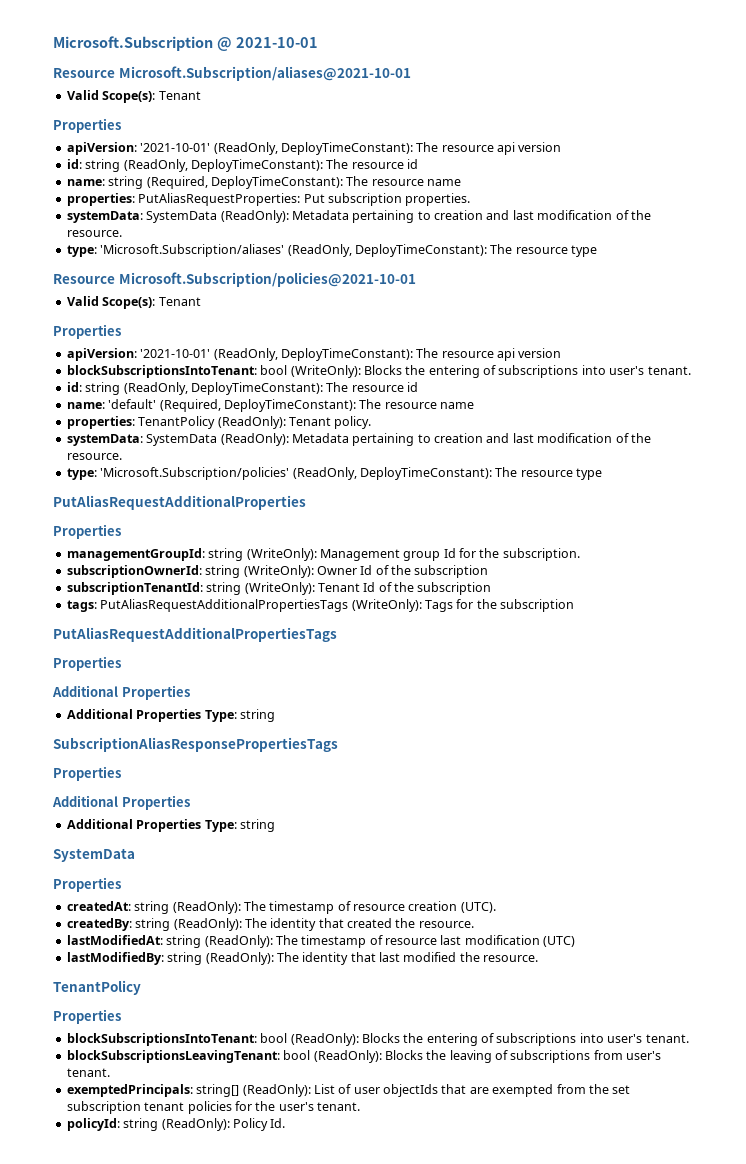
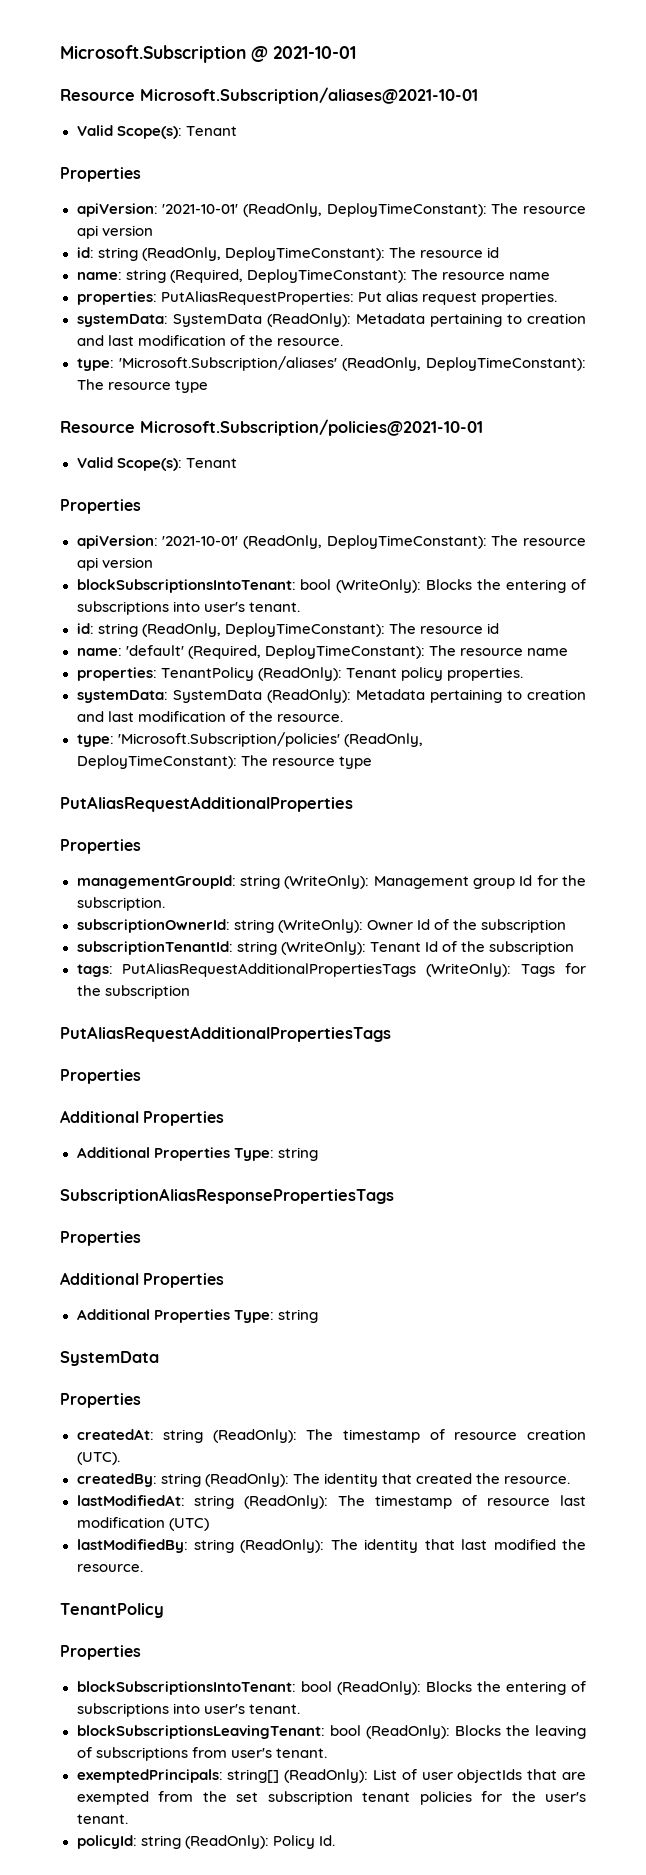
[327,193,402,206] subscription -> [385,291,477,305] alias request
[334,416,372,429] policy. -> [400,667,523,681] policy properties.

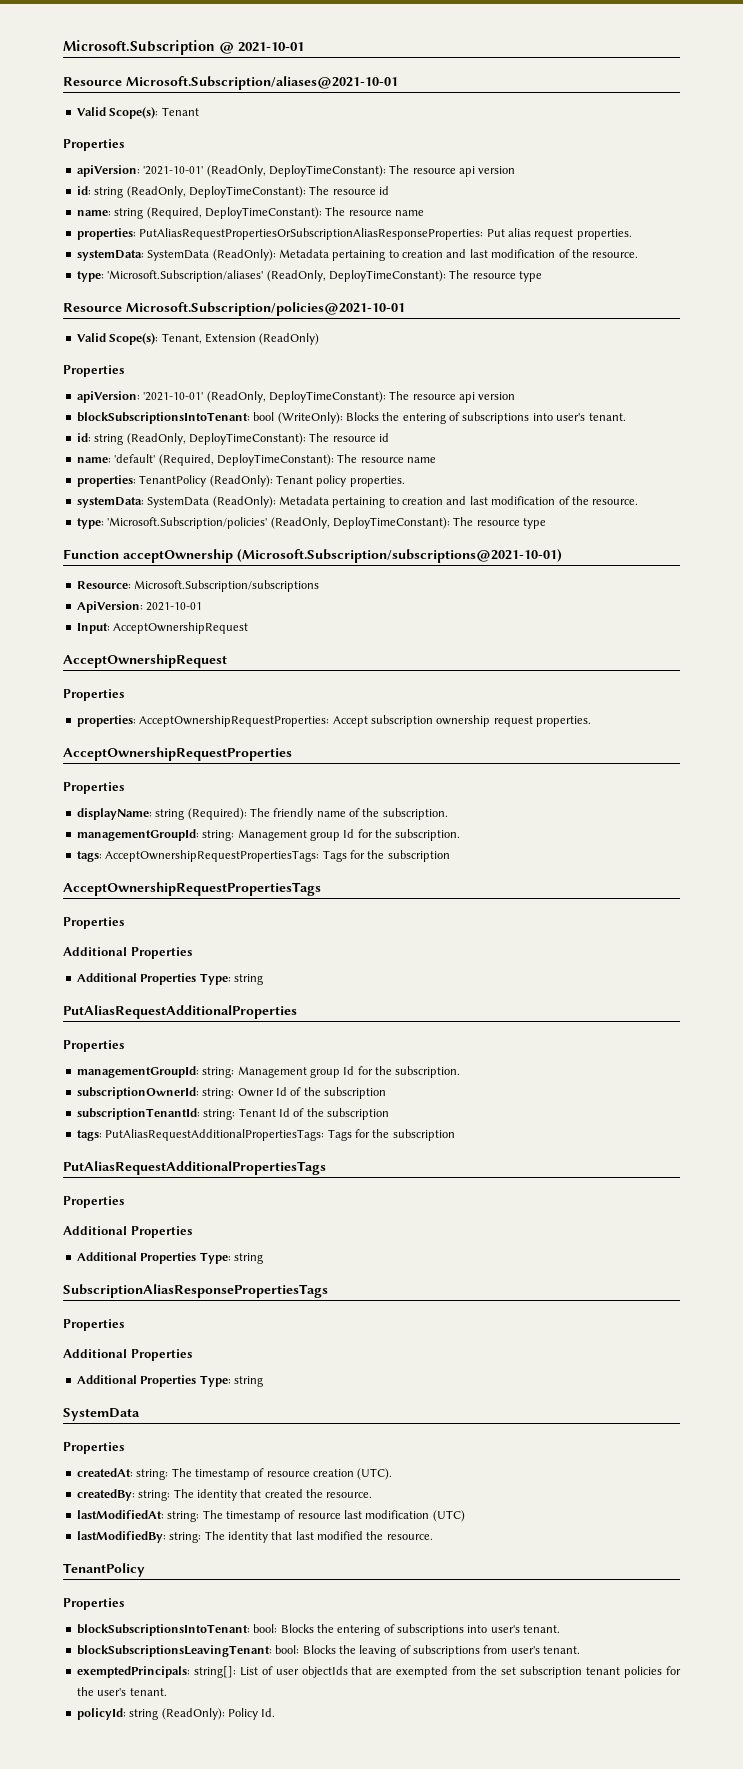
[160,291,354,305] PutAliasRequestProperties: -> [139,228,484,240] PutAliasRequestPropertiesOrSubscriptionAliasResponseProperties:
[185,458,237,468] Tenant -> [161,333,320,345] Tenant, Extension (ReadOnly)
(372, 762) none -> [63,549,562,563] [76,580,320,592] [76,601,203,613] [76,622,249,634] [63,654,227,668] [63,689,124,701] [76,715,591,727] [63,747,292,761] [63,782,124,794] [76,808,448,820] [76,829,461,841] [76,850,450,862] [63,882,321,896] [63,917,124,929] [63,947,192,959] [76,973,263,985] // Function acceptOwnership (Microsoft.Subscription/subscriptions@2021-10-01) // Resource: Microsoft.Subscription/subscriptions // ApiVersion: 2021-10-01 // Input: AcceptOwnershipRequest // AcceptOwnershipRequest // Properties // properties: AcceptOwnershipRequestProperties: Accept subscription ownership request properties. // AcceptOwnershipRequestProperties // Properties // displayName: string (Required): The friendly name of the subscription. // managementGroupId: string: Management group Id for the subscription. // tags: AcceptOwnershipRequestPropertiesTags: Tags for the subscription // AcceptOwnershipRequestPropertiesTags // Properties // Additional Properties // Additional Properties Type: string
[239,875,370,889] string (WriteOnly): -> [202,1067,235,1078] string:
[233,919,363,933] string (WriteOnly): -> [202,1088,235,1099] string:
[236,941,366,955] string (WriteOnly): -> [203,1109,236,1120] string:
[122,963,512,977] PutAliasRequestAdditionalPropertiesTags (WriteOnly): -> [105,1129,325,1141] PutAliasRequestAdditionalPropertiesTags:
[163,1429,297,1443] string (ReadOnly): -> [136,1469,169,1480] string:
[160,1473,289,1487] string (ReadOnly): -> [138,1490,171,1501] string:
[194,1495,329,1509] string (ReadOnly): -> [167,1511,200,1522] string:
[193,1539,325,1553] string (ReadOnly): -> [169,1532,202,1543] string:
[300,1681,421,1695] bool (ReadOnly): -> [253,1624,278,1633] bool:
[329,1725,450,1739] bool (ReadOnly): -> [275,1645,300,1654] bool:
[227,1769,369,1783] string[] (ReadOnly): -> [193,1666,236,1678] string[]:

